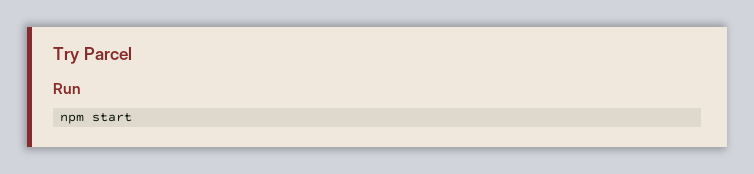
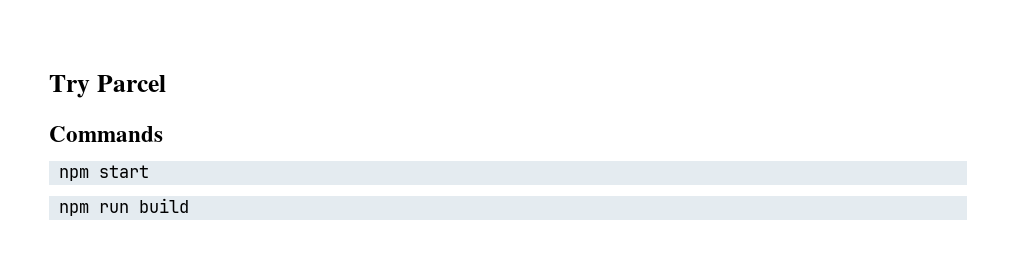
[53,83,81,94] Run -> [49,126,163,142] Commands
(132, 117) none -> [59,198,190,216] // npm run build

